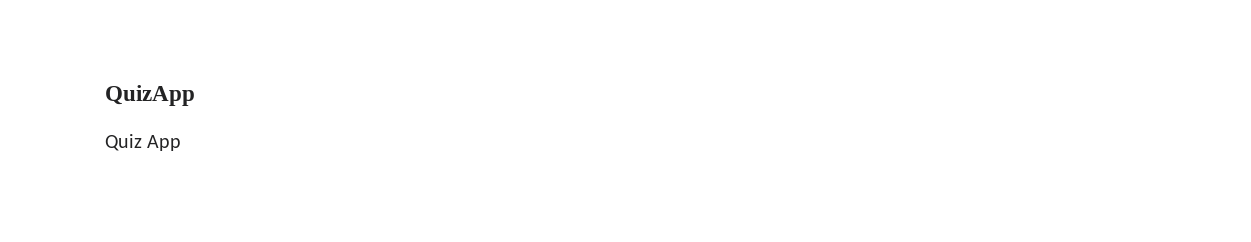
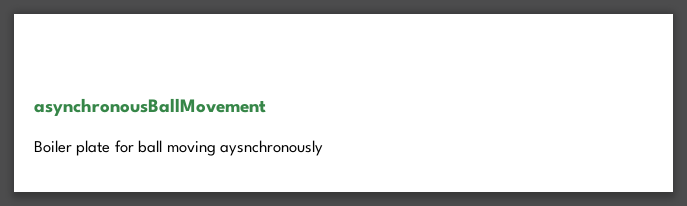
[105,85,195,106] [105,134,182,151] QuizApp // Quiz App -> [34,98,266,116] [34,140,324,156] asynchronousBallMovement // Boiler plate for ball moving aysnchronously

